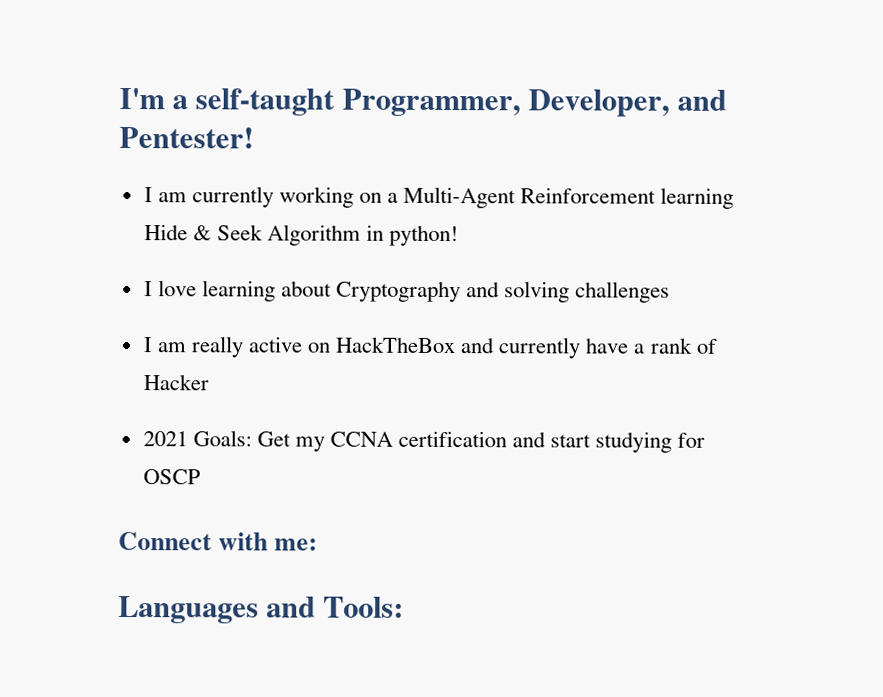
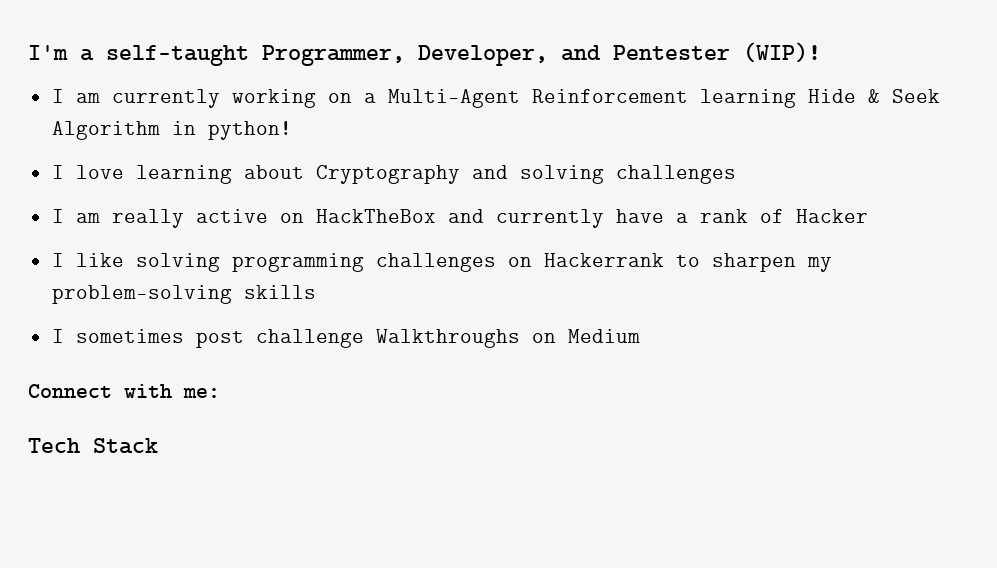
[119,126,254,149] Pentester! -> [613,42,821,63] Pentester (WIP)!
[142,430,706,453] [142,469,201,485] 2021 Goals: Get my CCNA certification and start studying for OSCP -> [51,253,832,272] [51,285,316,304] [51,329,640,348] I like solving programming challenges on Hackerrank to sharpen my problem-solving skills // I sometimes post challenge Walkthroughs on Medium
[118,595,405,624] Languages and Tools: -> [28,438,158,454] Tech Stack

